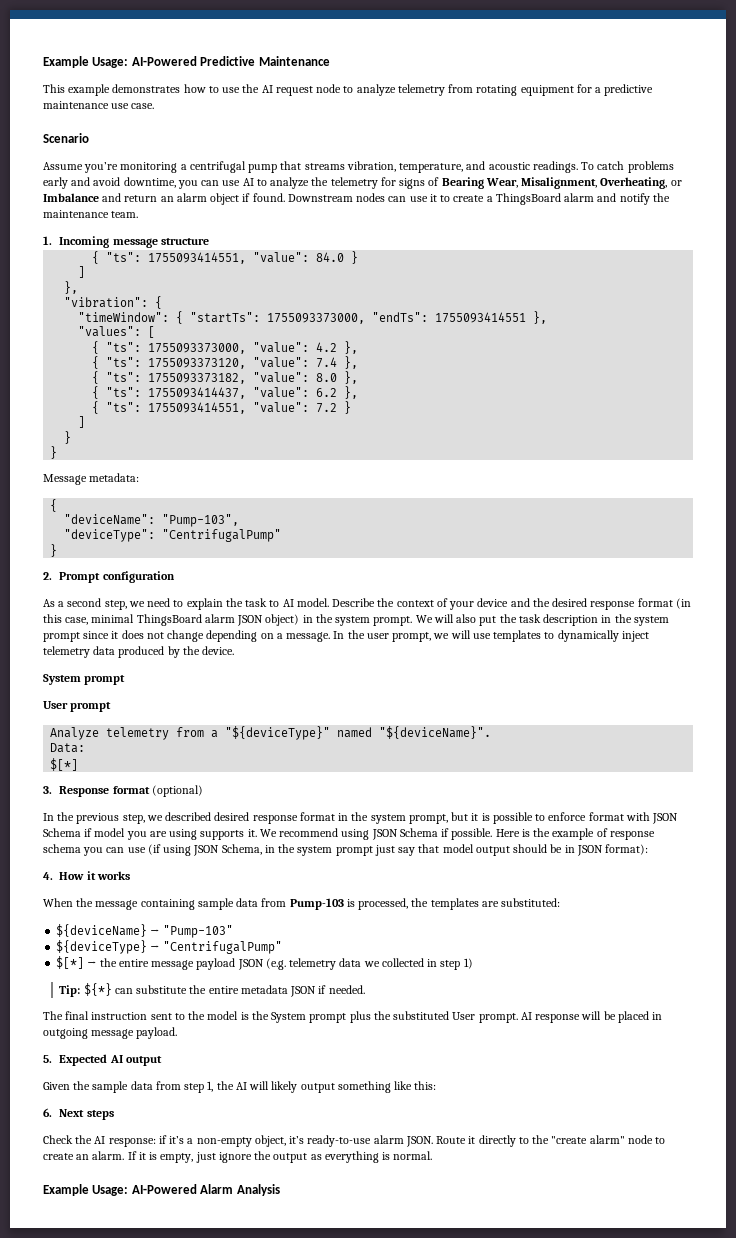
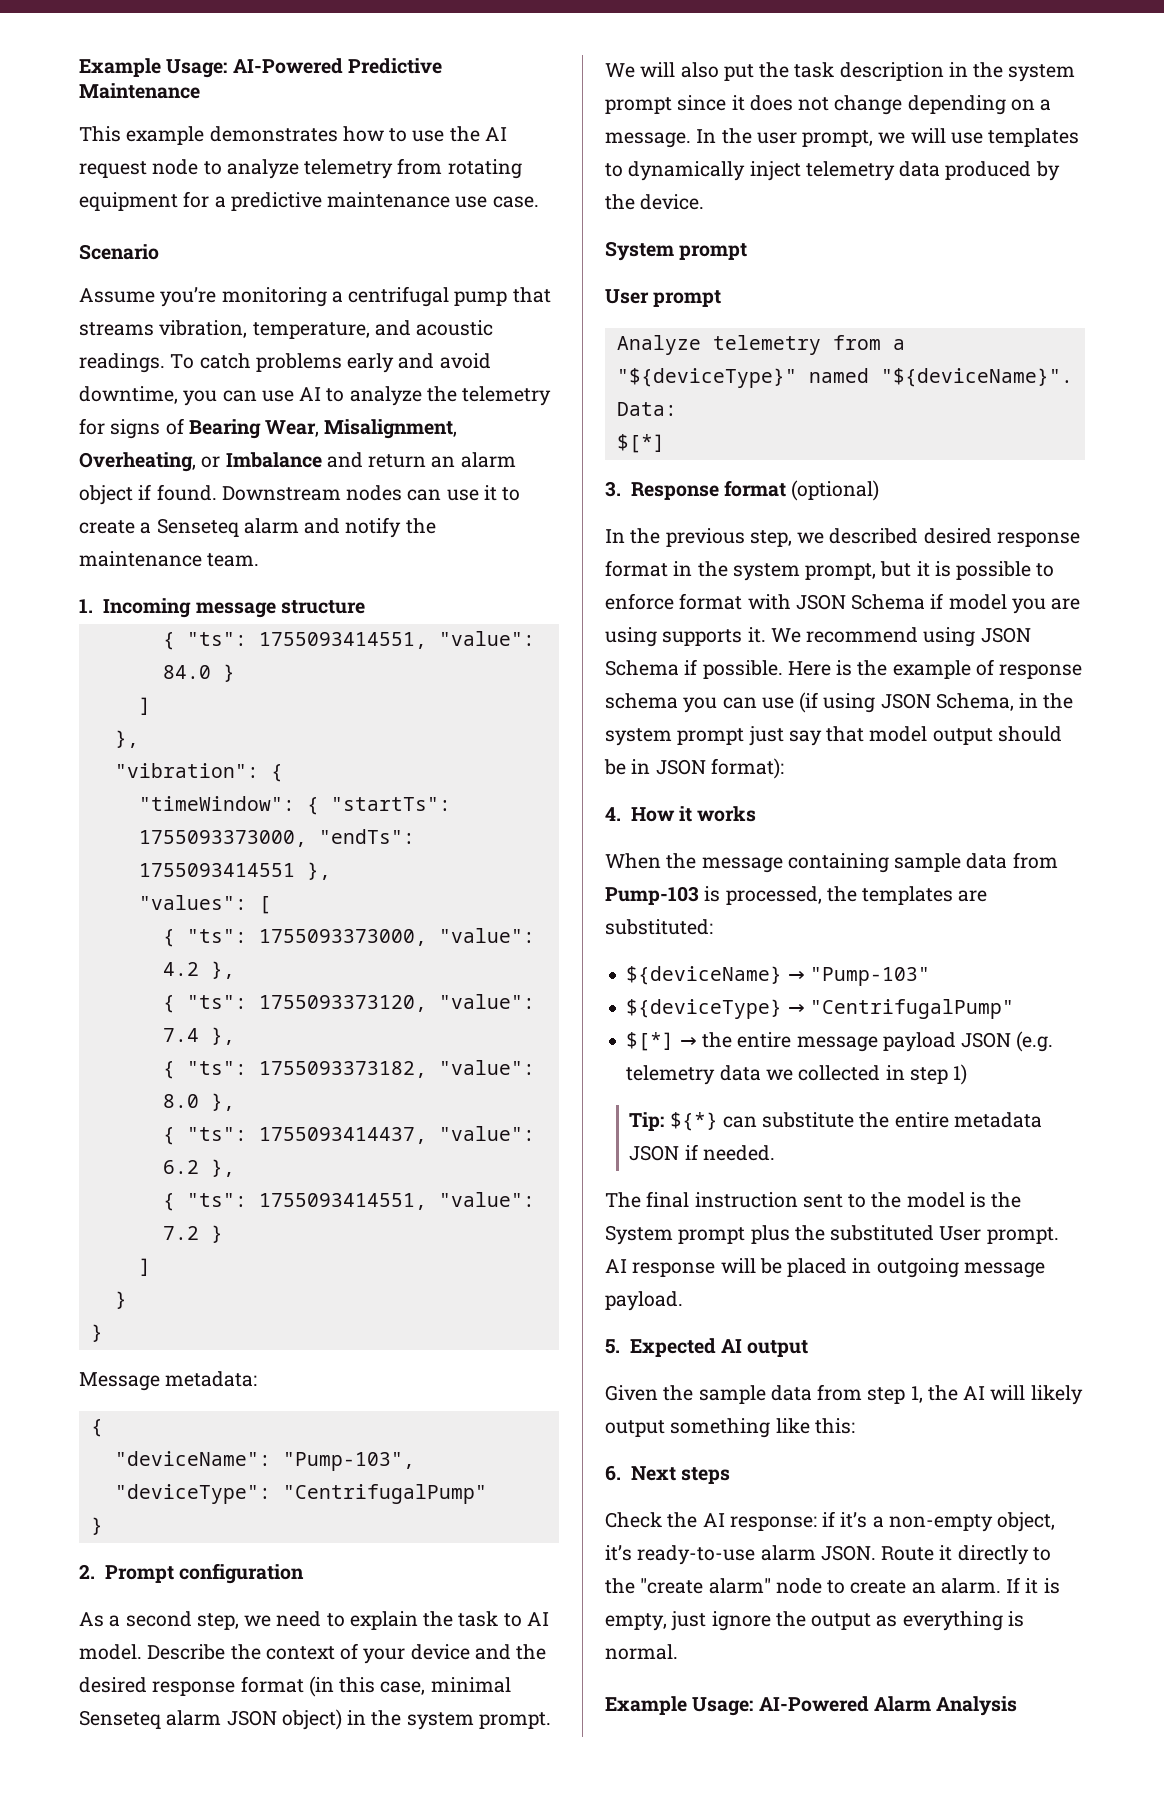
[495,193,561,205] ThingsBoard -> [156,518,239,537] Senseteq
[136,614,202,626] ThingsBoard -> [79,1710,161,1729] Senseteq

